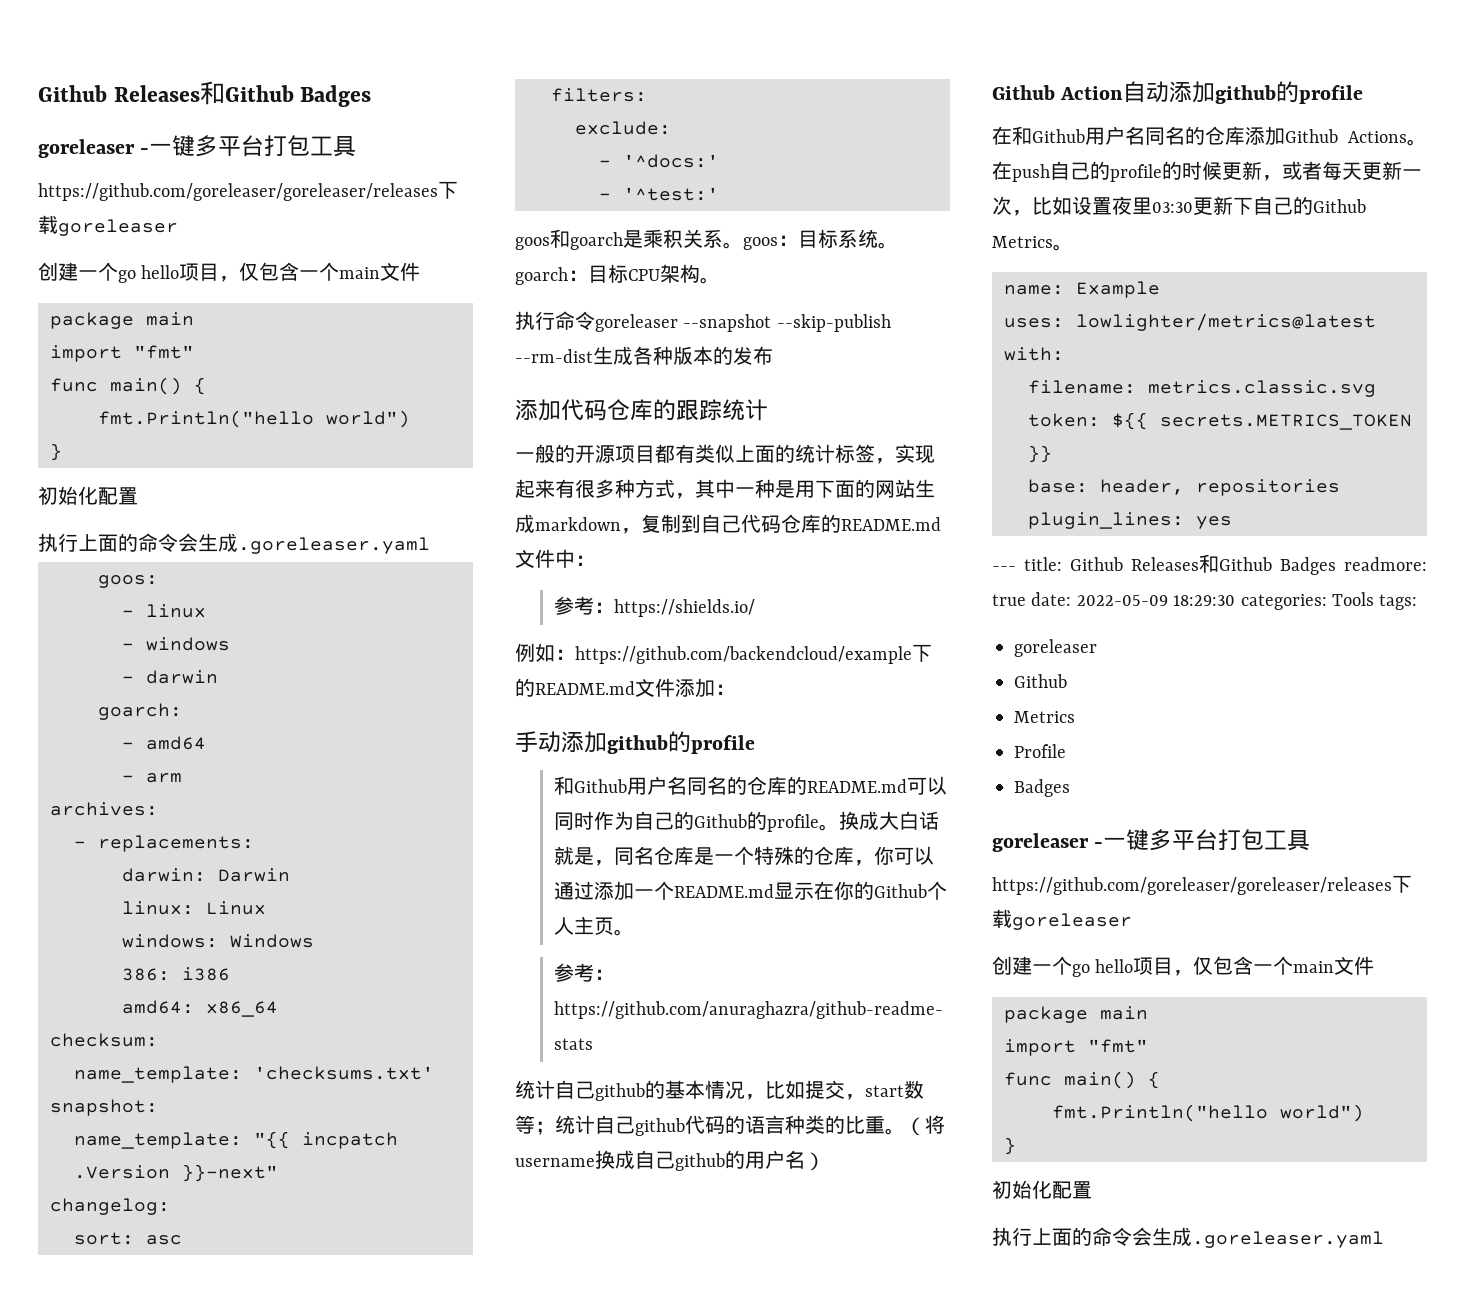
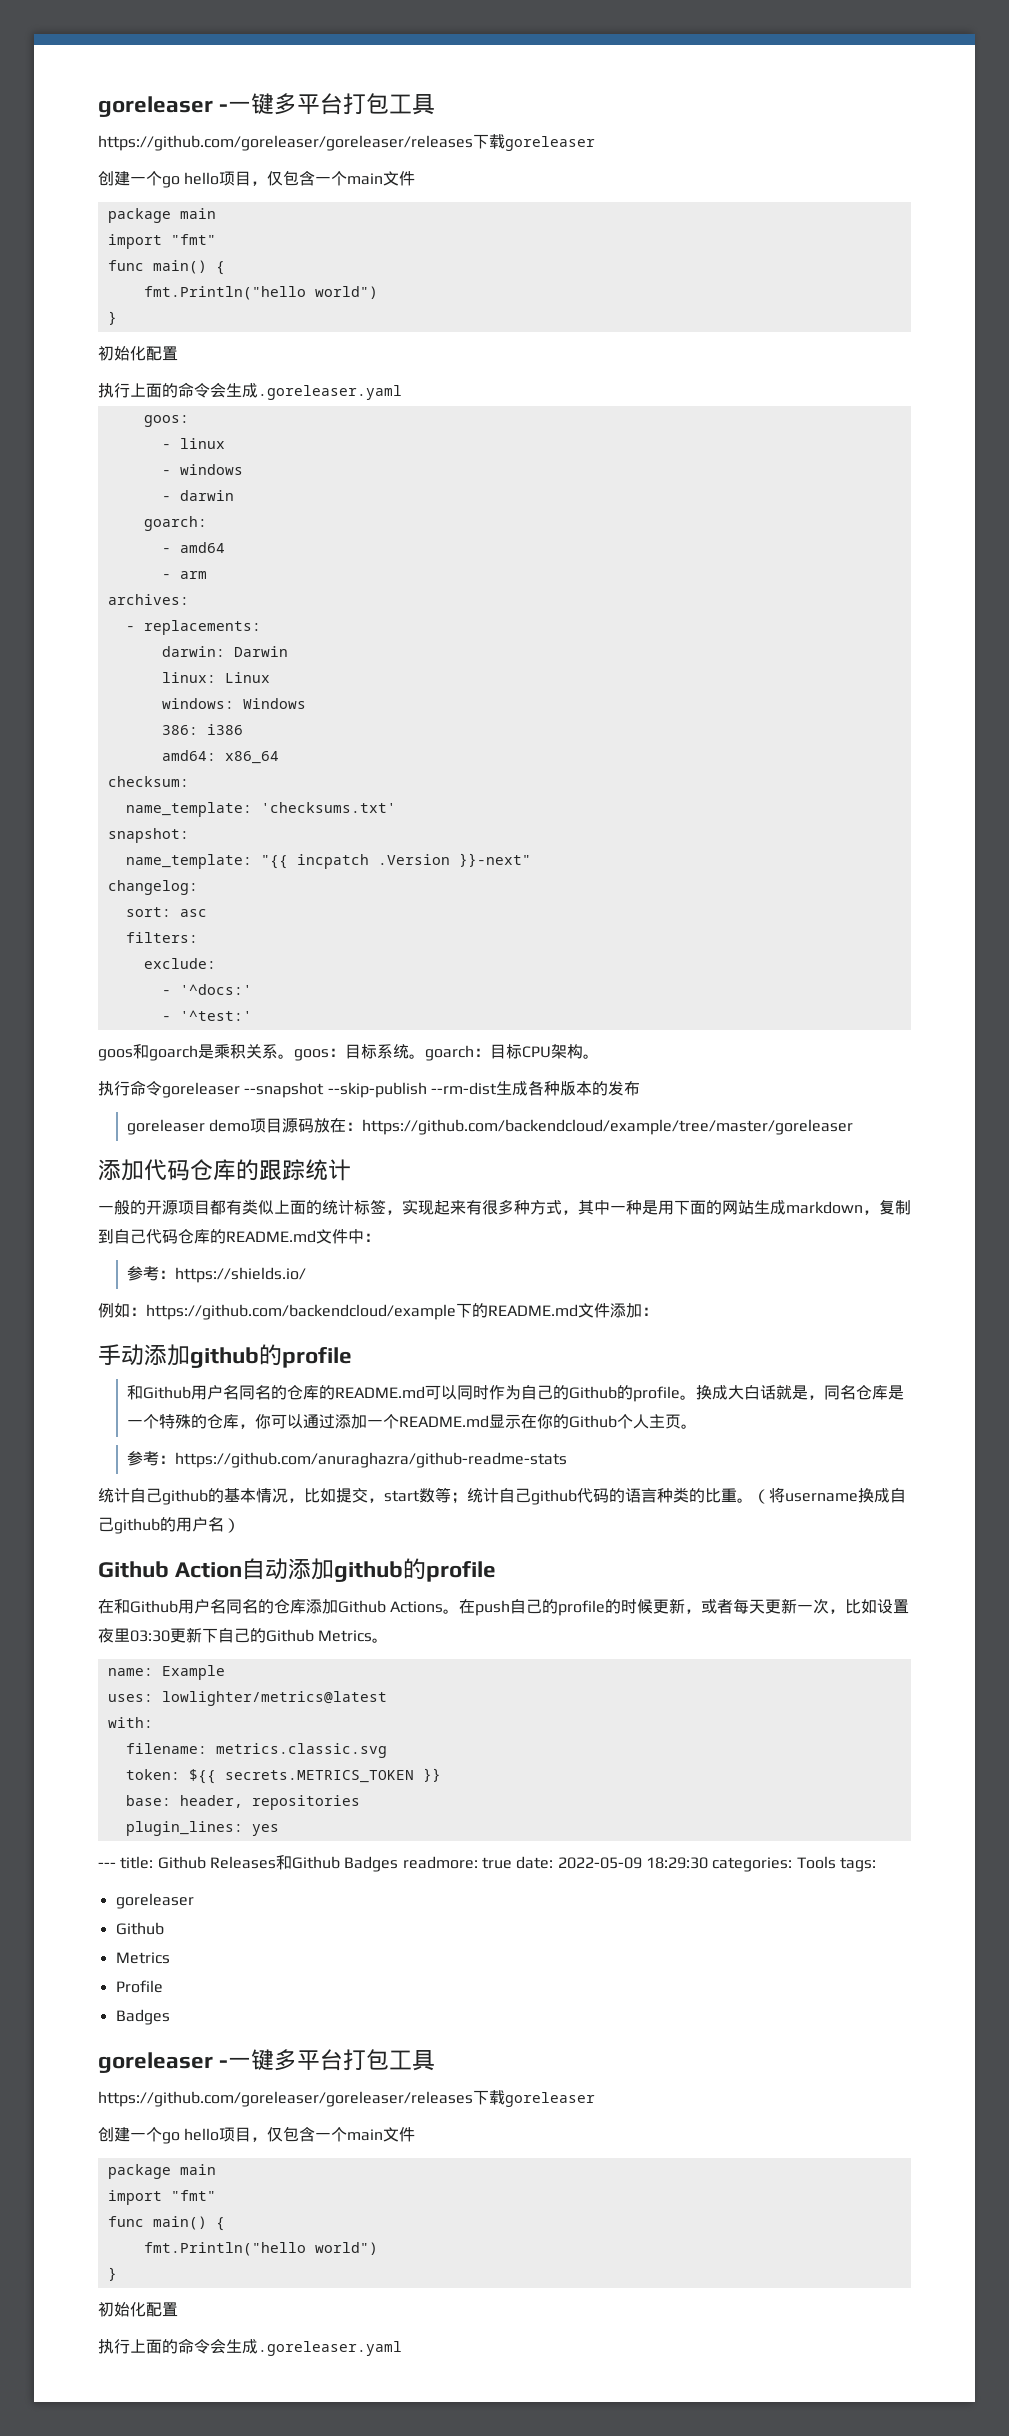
[38,81,372,107] Github Releases和Github Badges // -> (98, 106) none
(773, 355) none -> [126,1118,854,1135] // goreleaser demo项目源码放在：https://github.com/backendcloud/example/tree/master/goreleaser

